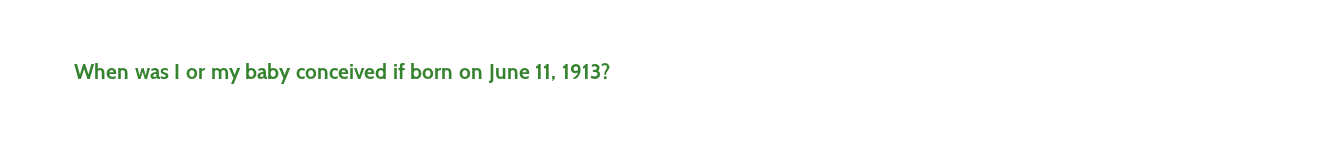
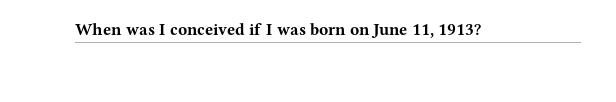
[186,63,405,84] or my baby conceived if -> [169,23,306,35] conceived if I was

